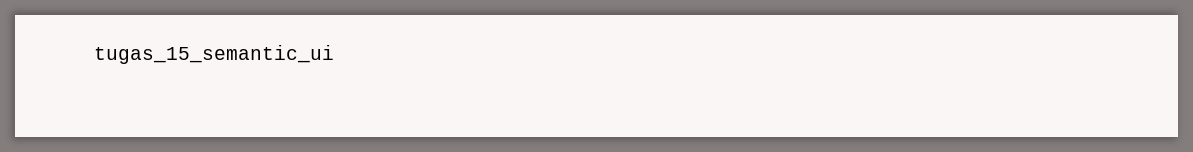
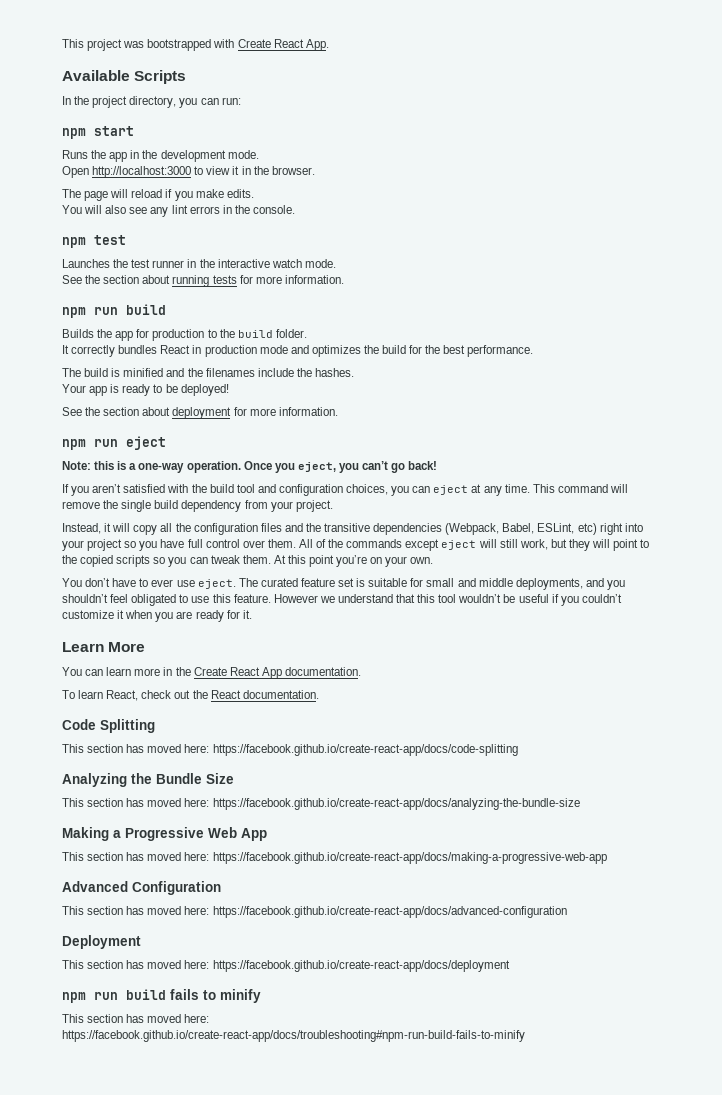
[94,45,334,64] tugas_15_semantic_ui -> [62,39,329,51] [62,70,187,84] [62,96,241,108] [62,126,134,139] [62,150,259,162] [62,166,315,178] [62,189,254,201] [62,205,295,217] [62,235,126,248] [62,259,336,268] [62,275,344,287] [62,304,166,318] [62,329,307,341] [62,345,534,357] [62,368,354,377] [62,384,229,396] [62,407,338,419] [62,436,166,450] [62,461,438,473] [62,484,628,496] [62,500,333,512] [62,523,643,535] [62,539,650,551] [62,555,434,567] [62,578,625,590] [62,594,622,606] [62,610,252,622] [62,642,146,652] [62,667,361,679] [62,690,319,701] [62,719,155,733] [62,744,518,756] [62,773,234,787] [62,798,580,810] [62,827,267,841] [62,852,607,864] [62,881,221,895] [62,906,567,918] [62,935,141,949] [62,960,510,972] [62,989,261,1003] [62,1014,210,1023] [62,1030,525,1042] This project was bootstrapped with Create React App. // Available Scripts // In the project directory, you can run: // npm start // Runs the app in the development mode. // Open http://localhost:3000 to view it in the browser. // The page will reload if you make edits. // You will also see any lint errors in the console. // npm test // Launches the test runner in the interactive watch mode. // See the section about running tests for more information. // npm run build // Builds the app for production to the build folder. // It correctly bundles React in production mode and optimizes the build for the best performance. // The build is minified and the filenames include the hashes. // Your app is ready to be deployed! // See the section about deployment for more information. // npm run eject // Note: this is a one-way operation. Once you eject, you can’t go back! // If you aren’t satisfied with the build tool and configuration choices, you can eject at any time. This command will remove the single build dependency from your project. // Instead, it will copy all the configuration files and the transitive dependencies (Webpack, Babel, ESLint, etc) right into your project so you have full control over them. All of the commands except eject will still work, but they will point to the copied scripts so you can tweak them. At this point you’re on your own. // You don’t have to ever use eject. The curated feature set is suitable for small and middle deployments, and you shouldn’t feel obligated to use this feature. However we understand that this tool wouldn’t be useful if you couldn’t customize it when you are ready for it. // Learn More // You can learn more in the Create React App documentation. // To learn React, check out the React documentation. // Code Splitting // This section has moved here: https://facebook.github.io/create-react-app/docs/code-splitting // Analyzing the Bundle Size // This section has moved here: https://facebook.github.io/create-react-app/docs/analyzing-the-bundle-size // Making a Progressive Web App // This section has moved here: https://facebook.github.io/create-react-app/docs/making-a-progressive-web-app // Advanced Configuration // This section has moved here: https://facebook.github.io/create-react-app/docs/advanced-configuration // Deployment // This section has moved here: https://facebook.github.io/create-react-app/docs/deployment // npm run build fails to minify // This section has moved here: https://facebook.github.io/create-react-app/docs/troubleshooting#npm-run-build-fails-to-minify

